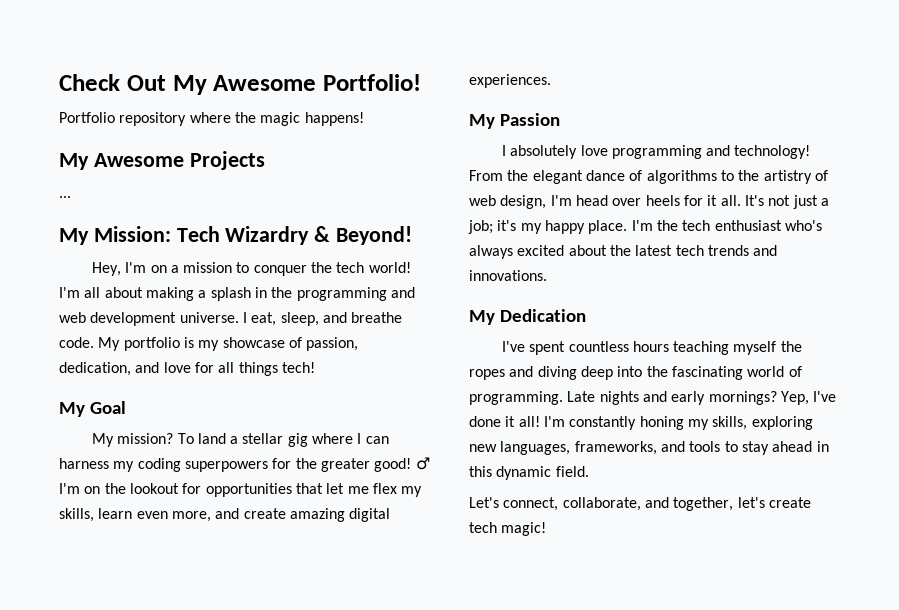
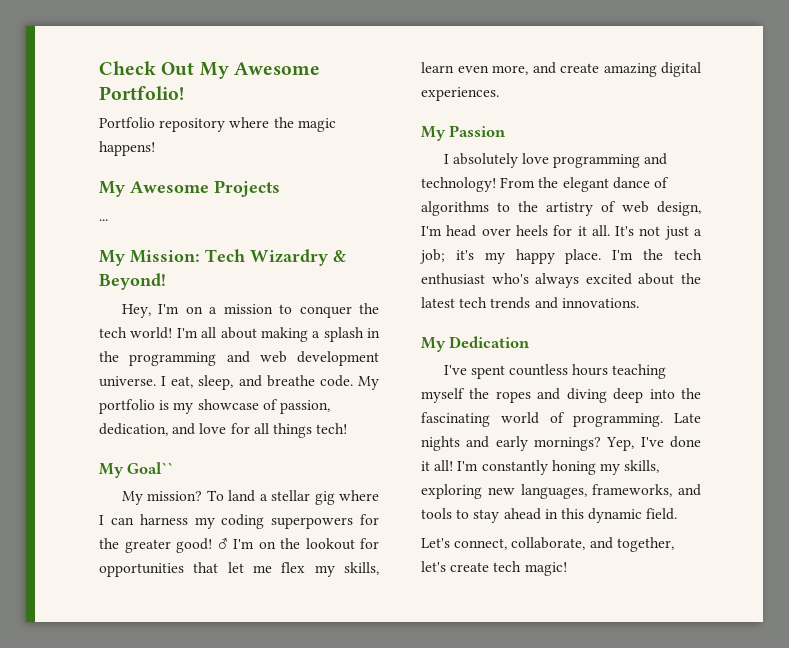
[89,401,126,414] Goal -> [127,462,174,474] Goal``

